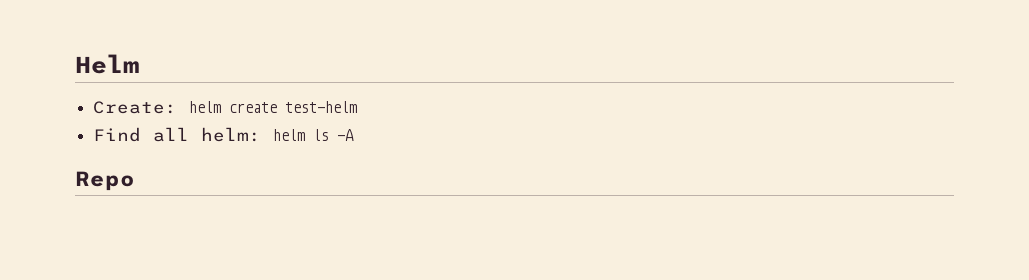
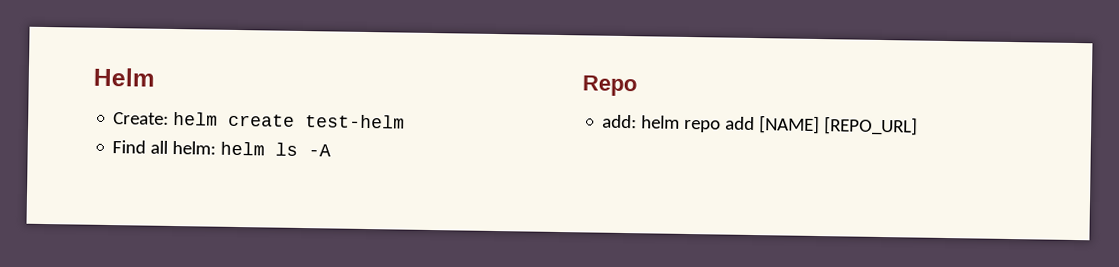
(135, 181) none -> [602,114,919,136] // add: helm repo add [NAME] [REPO_URL]

